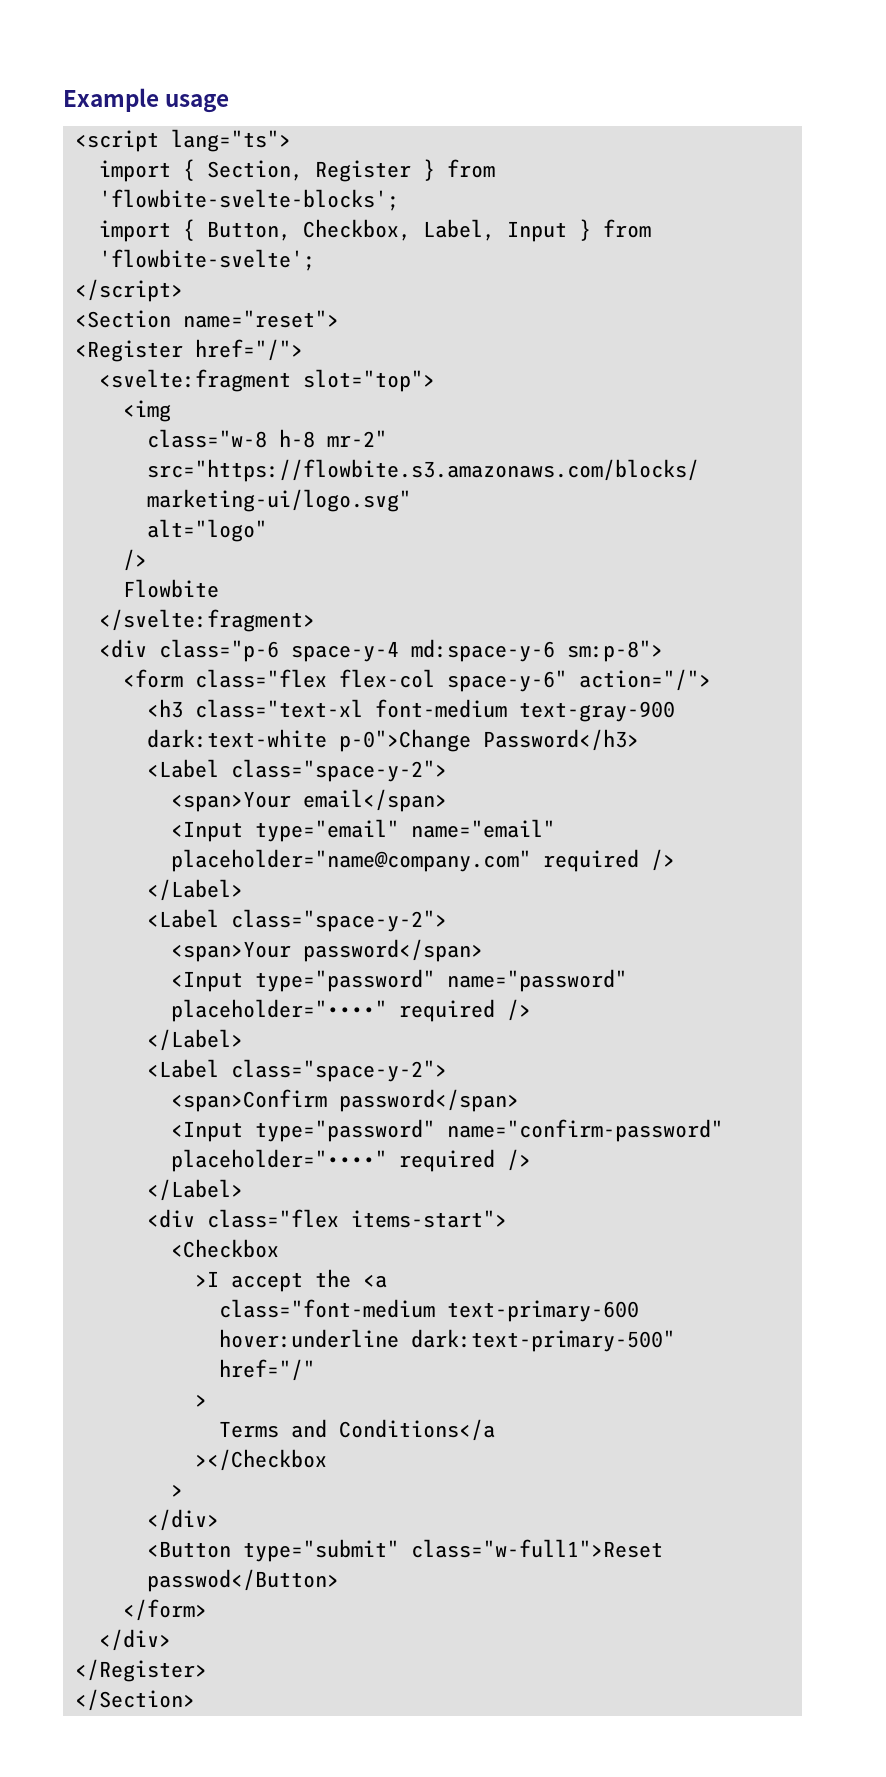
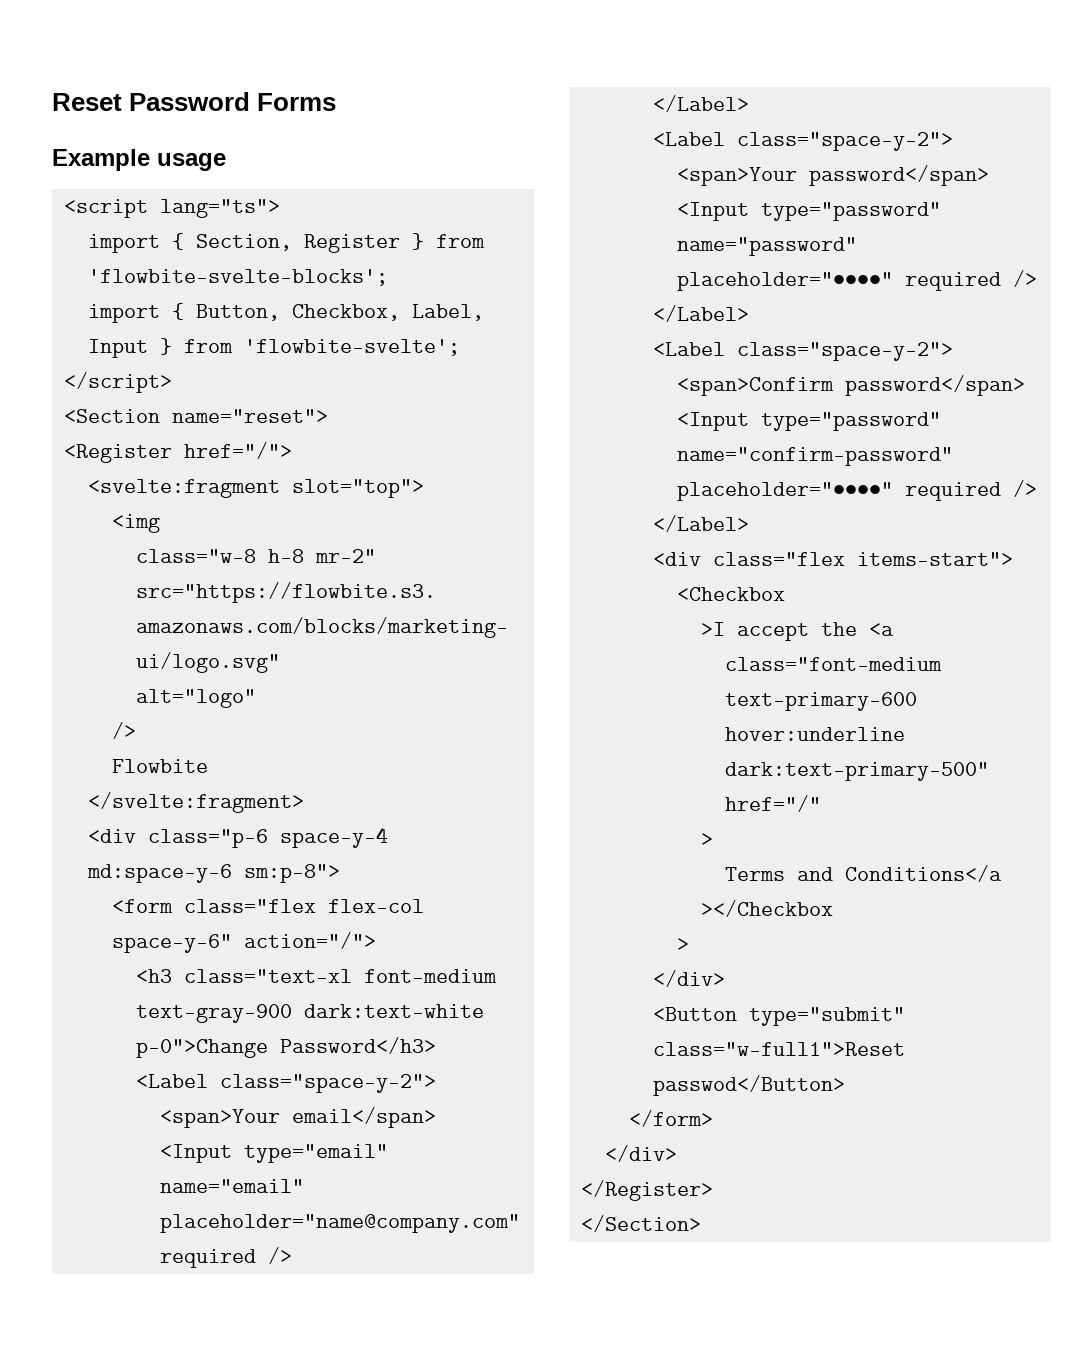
(63, 100) none -> [52,92,337,111] Reset Password Forms //

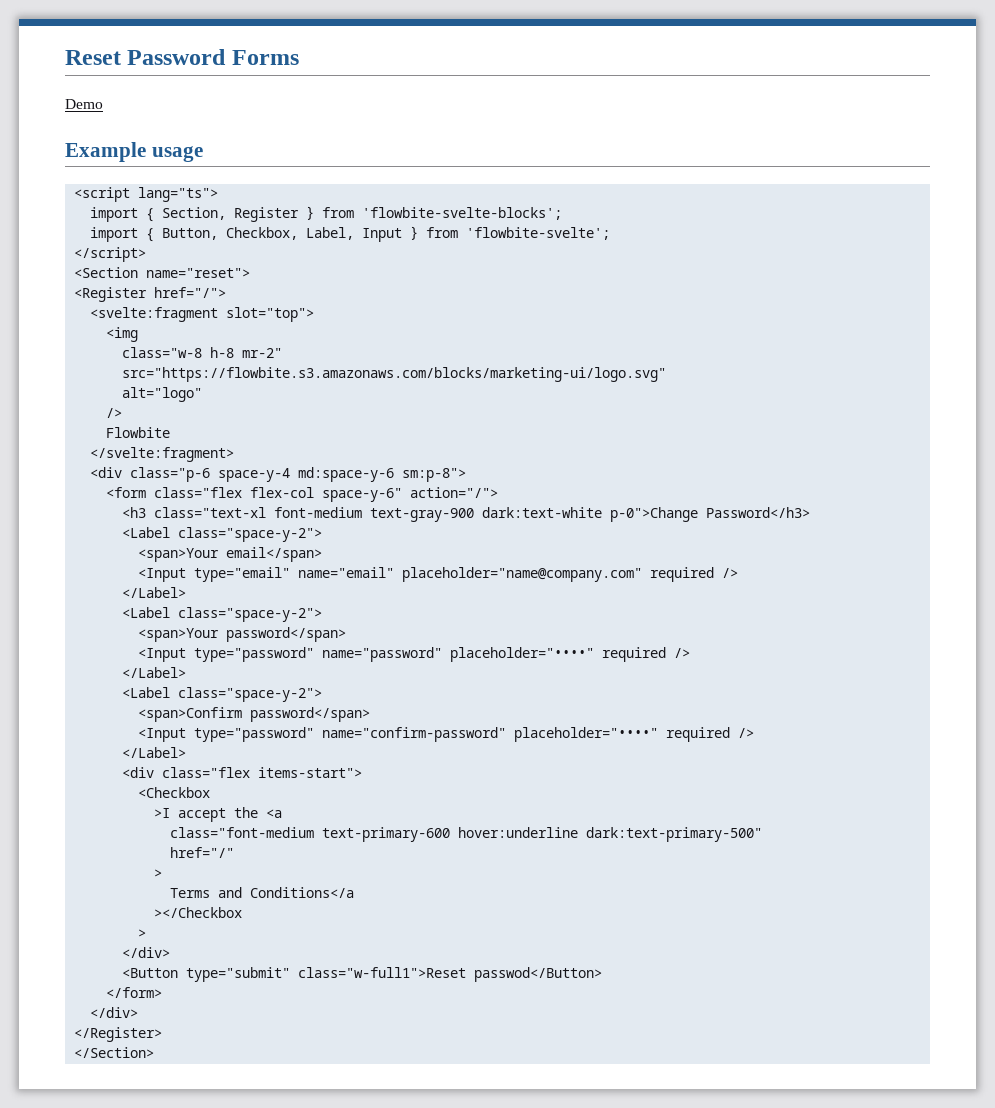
(337, 102) none -> [65,99,103,109] // Demo

